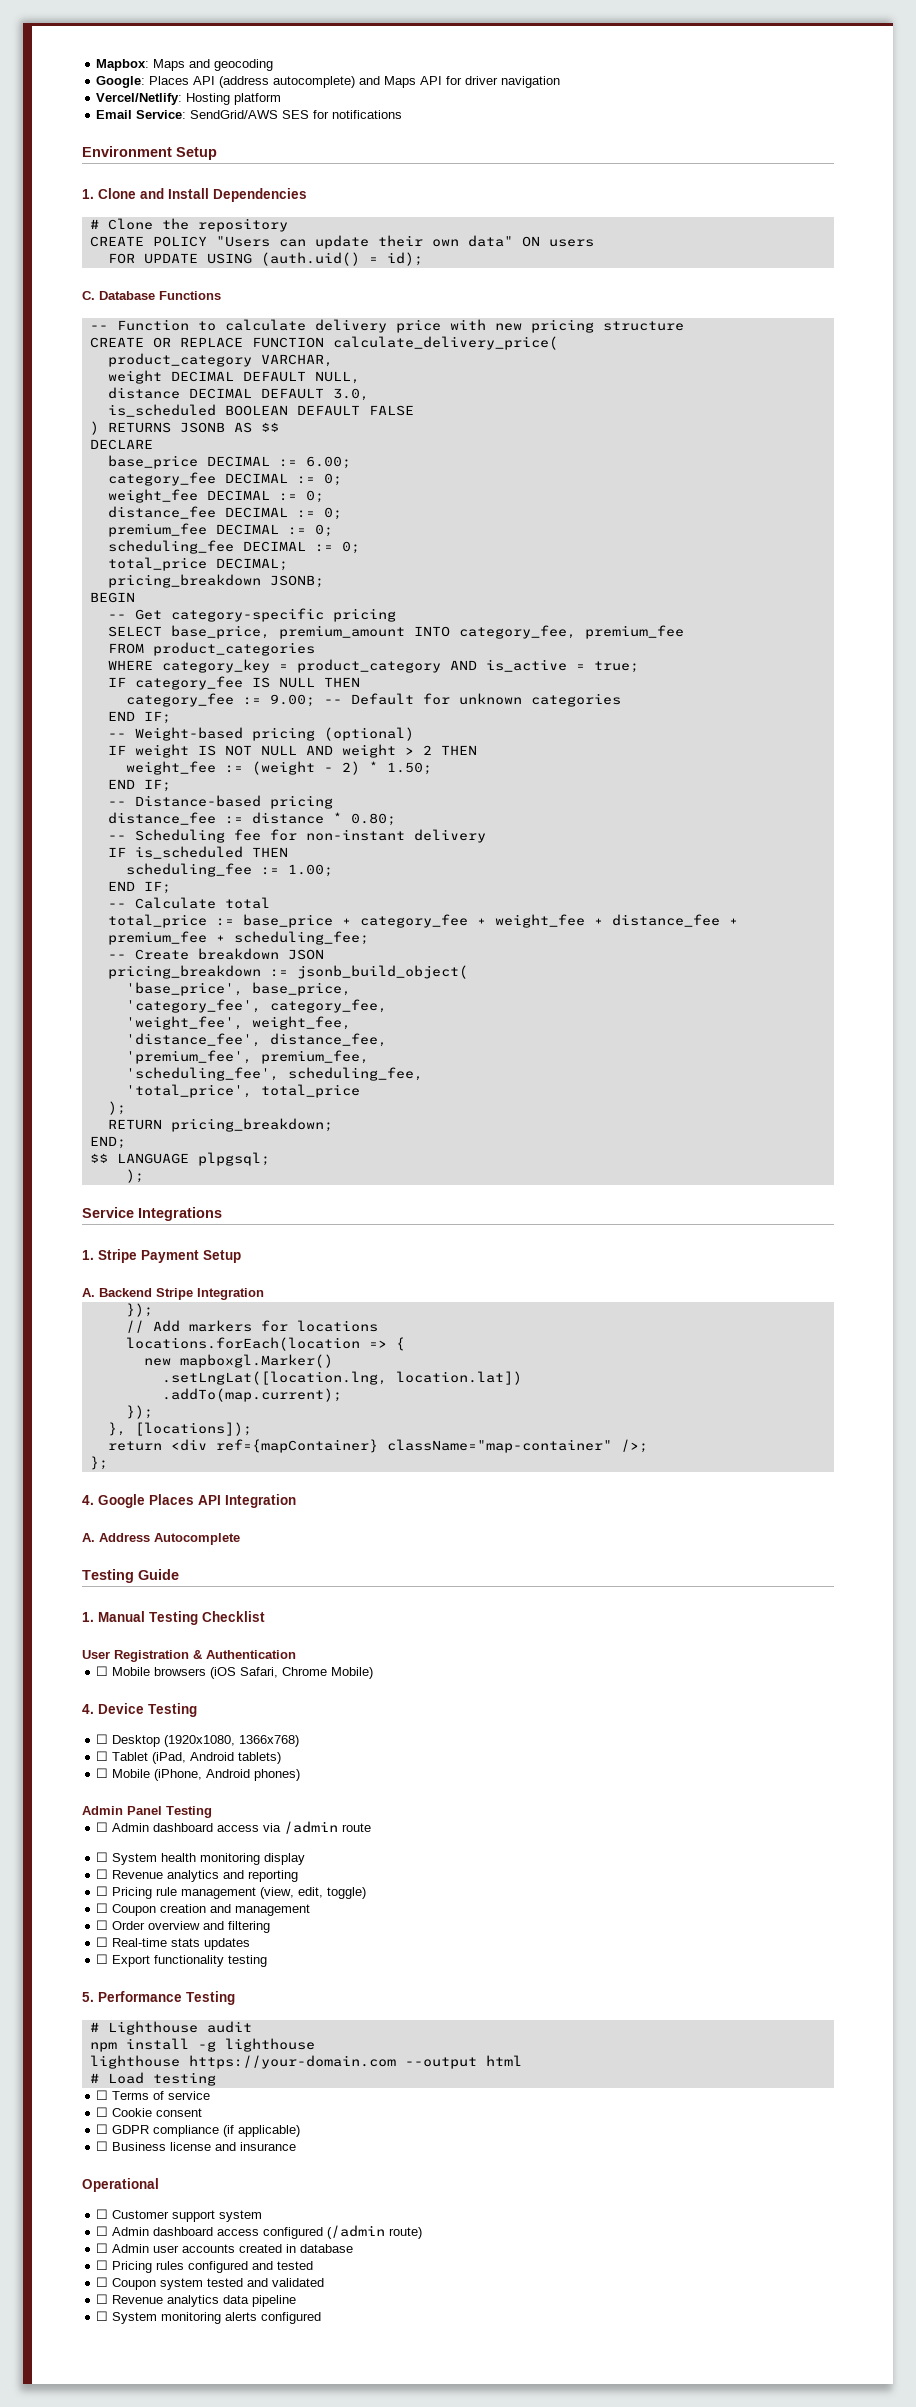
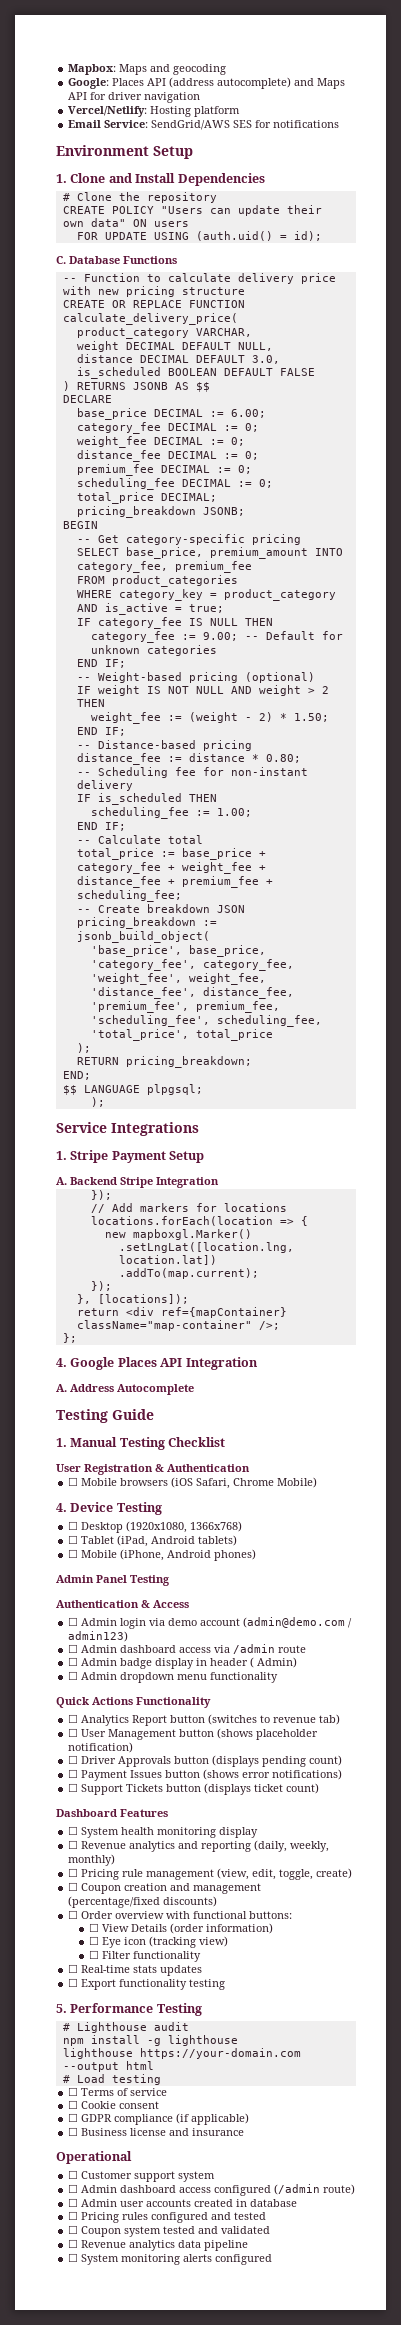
(212, 1812) none -> [56,1600,189,1608] [68,1617,353,1629] [68,1631,129,1642] // Authentication & Access // ☐ Admin login via demo account (admin@demo.com / admin123)
(372, 1827) none -> [68,1657,298,1669] [68,1671,279,1683] [56,1697,211,1708] [68,1714,341,1726] [68,1728,319,1740] [68,1742,134,1753] [68,1755,343,1767] [68,1769,343,1781] [68,1783,320,1795] [56,1809,168,1817] // ☐ Admin badge display in header ( Admin) // ☐ Admin dropdown menu functionality // Quick Actions Functionality // ☐ Analytics Report button (switches to revenue tab) // ☐ User Management button (shows placeholder notification) // ☐ Driver Approvals button (displays pending count) // ☐ Payment Issues button (shows error notifications) // ☐ Support Tickets button (displays ticket count) // Dashboard Features
(299, 1876) none -> [254,1840,330,1852] [68,1854,116,1866] (daily, weekly, monthly)
[327,1887,367,1899] toggle) -> [279,1868,353,1880] toggle, create)
(311, 1910) none -> [68,1896,218,1908] (percentage/fixed discounts)
[203,1921,271,1933] and filtering -> [166,1911,293,1919] [89,1923,274,1934] [89,1936,229,1948] [89,1950,202,1962] with functional buttons: // ☐ View Details (order information) // ☐ Eye icon (tracking view) // ☐ Filter functionality

